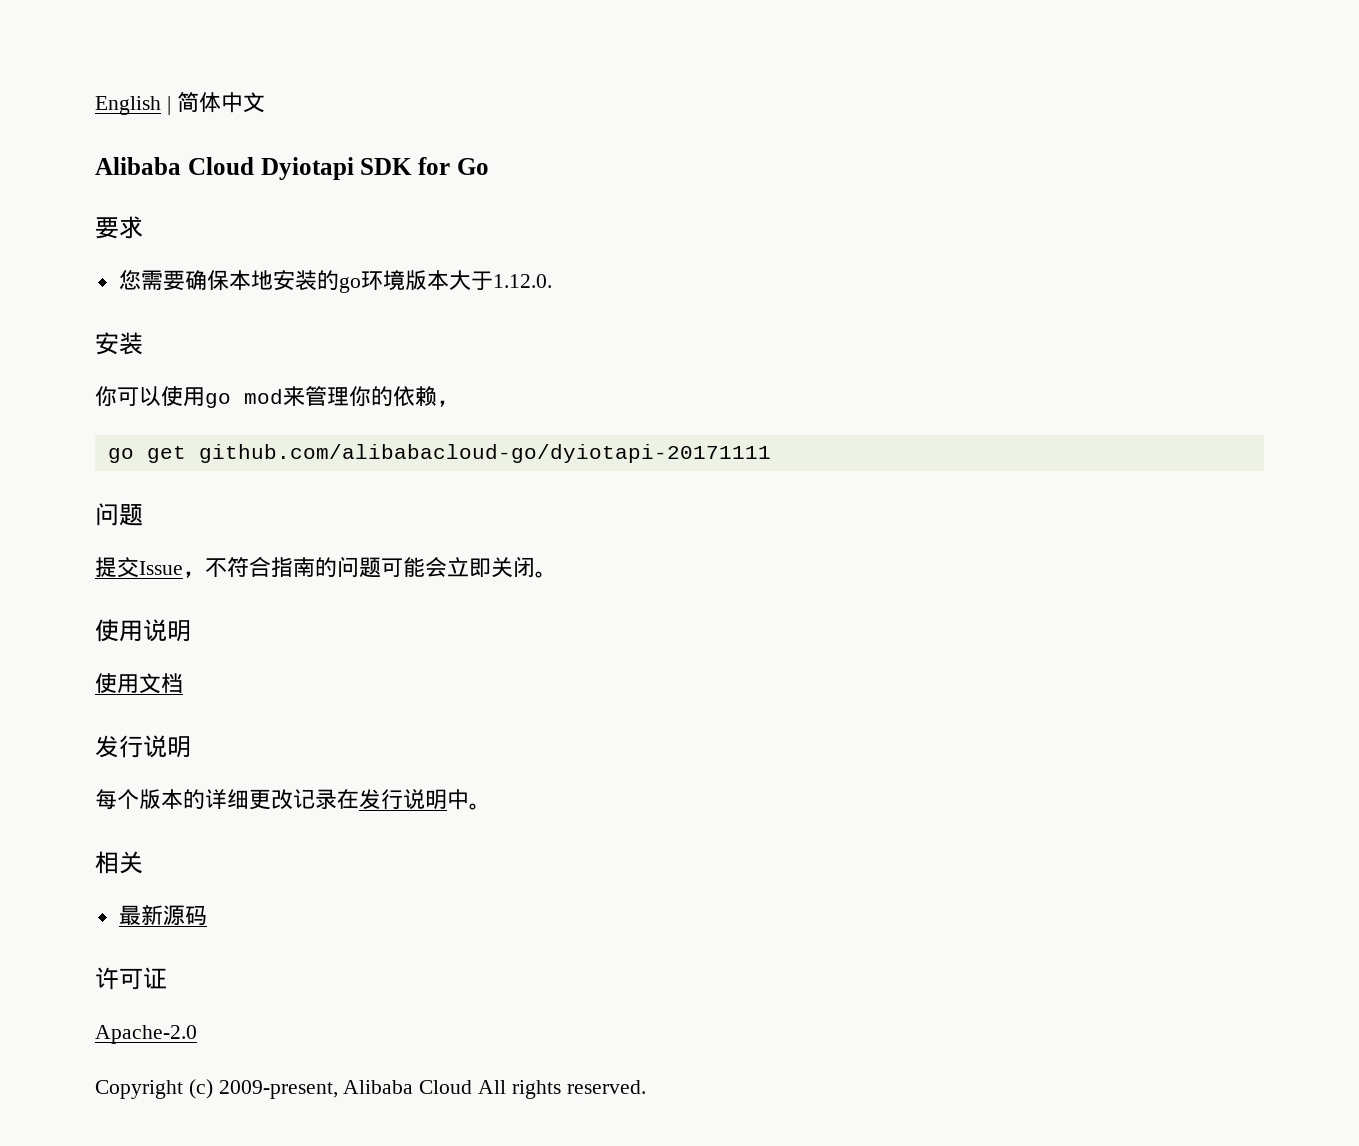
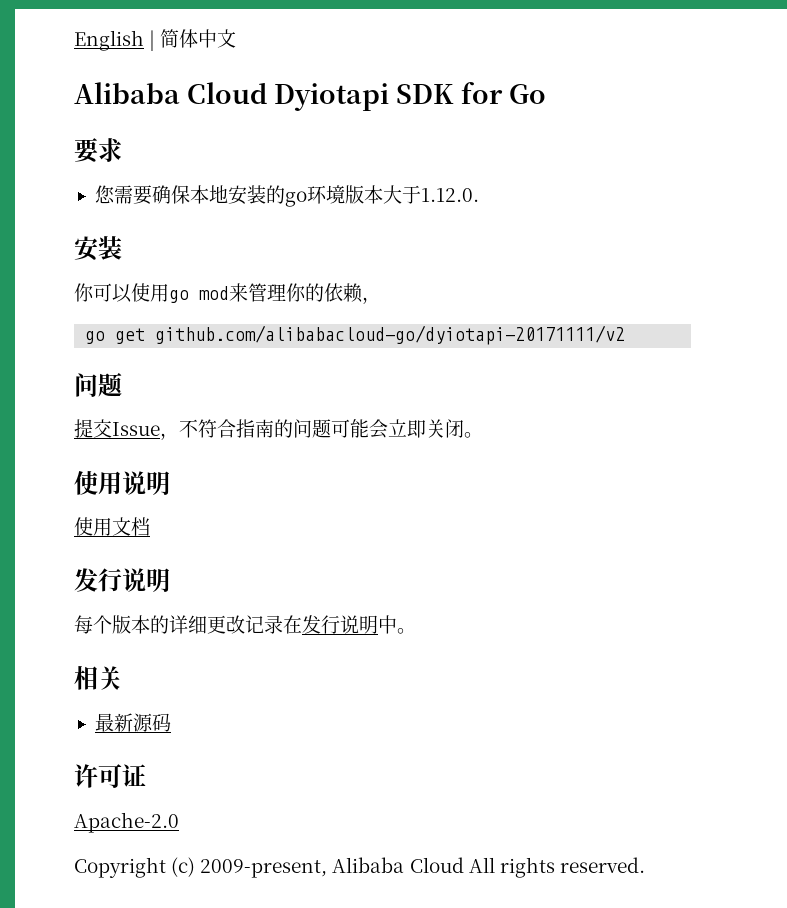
[198,444,771,463] github.com/alibabacloud-go/dyiotapi-20171111 -> [155,325,626,345] github.com/alibabacloud-go/dyiotapi-20171111/v2

